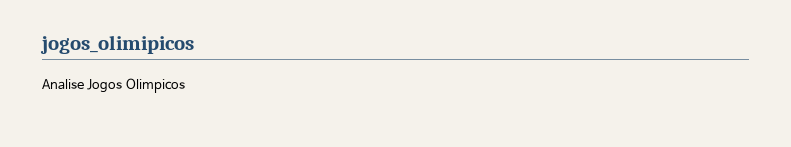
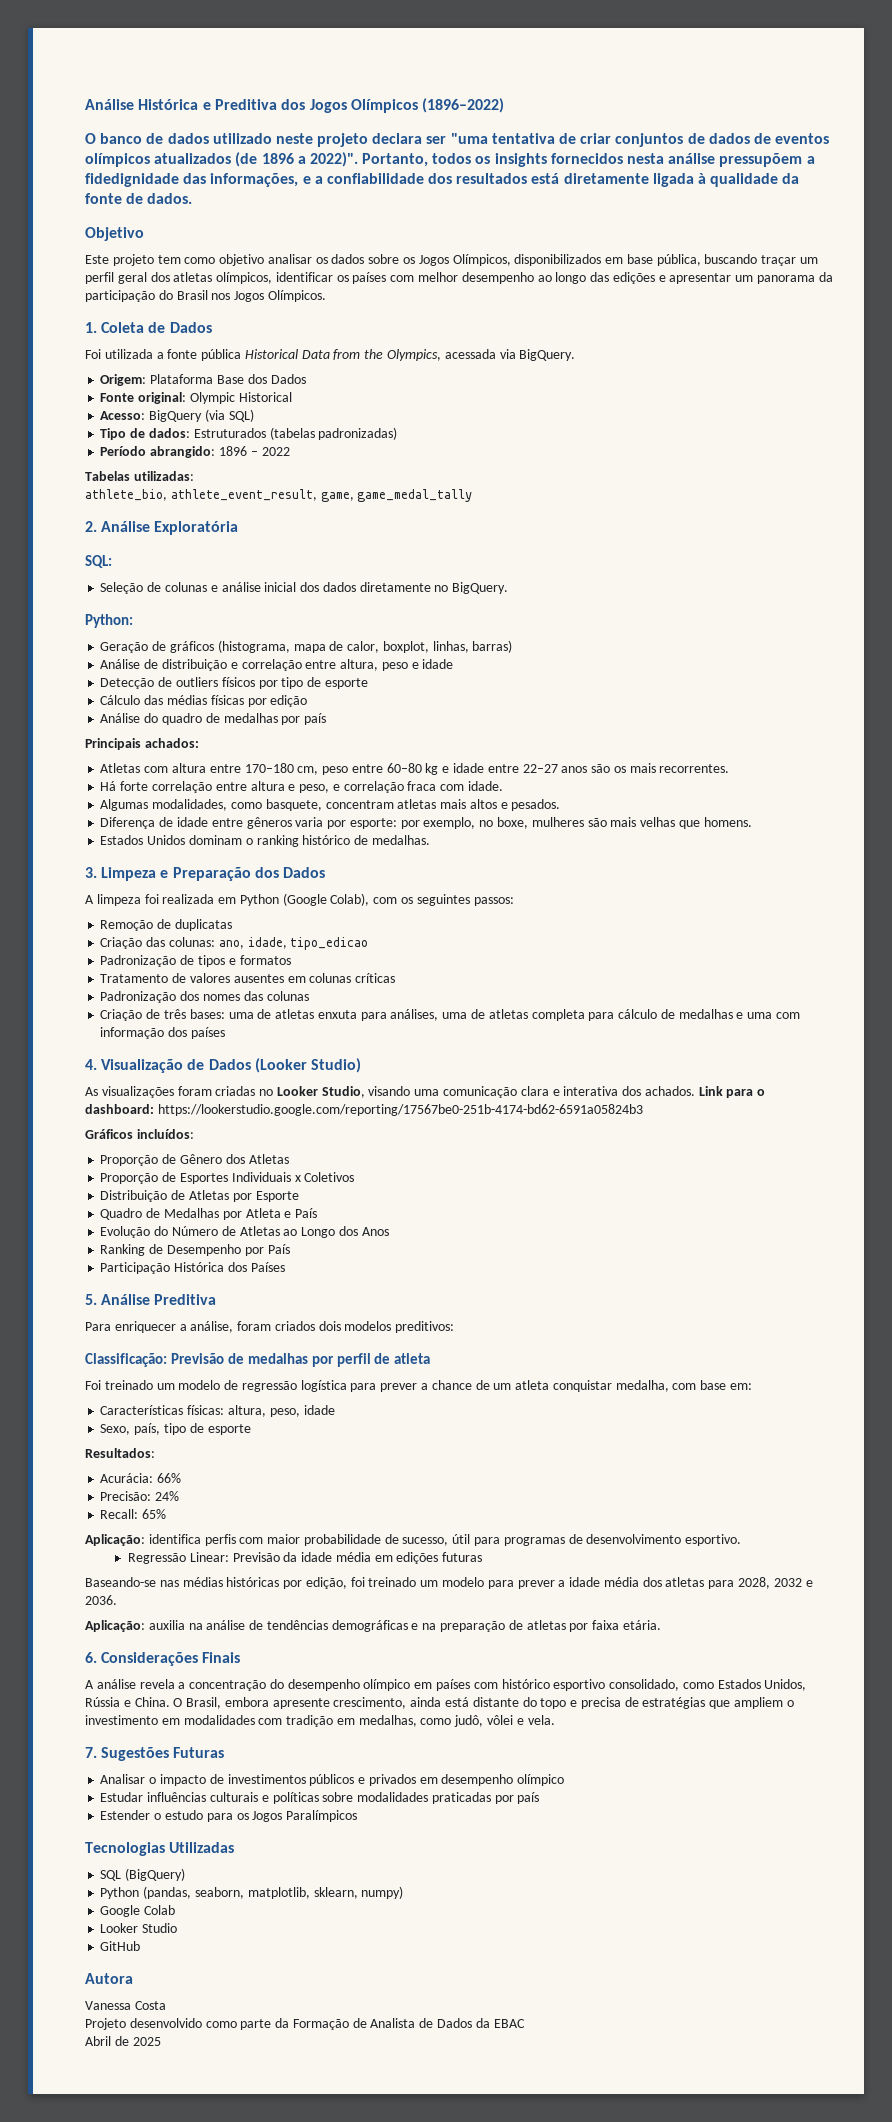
[40,35,194,54] [42,78,185,93] jogos_olimipicos // Analise Jogos Olimpicos -> [85,98,505,113] [85,133,830,147] [85,152,815,167] [85,173,800,187] [85,193,193,204] [85,227,144,241] [85,254,819,266] [85,272,833,284] [85,290,326,302] [85,322,212,333] [85,349,576,361] [100,374,306,386] [100,392,292,404] [100,409,254,422] [100,427,398,440] [100,446,290,458] [85,471,194,481] [85,489,473,502] [85,521,239,535] [85,555,112,568] [100,582,509,594] [85,614,133,628] [100,640,513,653] [100,659,454,671] [100,677,368,689] [100,695,308,707] [100,713,327,725] [85,738,199,750] [100,763,730,775] [100,781,503,793] [100,799,561,811] [100,817,752,829] [100,835,430,847] [85,867,325,881] [85,893,514,906] [100,919,232,931] [100,937,369,950] [100,955,291,967] [100,973,396,983] [100,991,309,1003] [100,1009,800,1021] [100,1027,225,1039] [85,1058,361,1073] [85,1086,766,1098] [85,1104,643,1116] [85,1129,194,1139] [100,1154,289,1166] [100,1172,355,1184] [100,1190,299,1202] [100,1208,318,1220] [100,1226,389,1238] [100,1244,290,1256] [100,1262,285,1274] [85,1294,217,1305] [85,1321,455,1333] [85,1353,431,1367] [85,1380,753,1392] [100,1405,335,1417] [100,1423,251,1435] [85,1448,155,1458] [100,1473,182,1483] [100,1491,180,1501] [100,1509,167,1519] [85,1534,742,1546] [128,1552,483,1564] [85,1577,813,1589] [85,1595,117,1605] [85,1620,661,1632] [85,1652,241,1666] [85,1679,807,1691] [85,1697,794,1709] [85,1715,555,1727] [85,1747,225,1761] [100,1774,565,1786] [100,1792,540,1804] [100,1810,358,1822] [85,1842,235,1856] [100,1868,186,1881] [100,1886,404,1899] [100,1905,176,1917] [100,1923,178,1933] [100,1941,141,1951] [85,1973,133,1984] [85,2001,166,2010] [85,2018,525,2030] [85,2036,161,2046] Análise Histórica e Preditiva dos Jogos Olímpicos (1896–2022) // O banco de dados utilizado neste projeto declara ser "uma tentativa de criar conjuntos de dados de eventos olímpicos atualizados (de 1896 a 2022)". Portanto, todos os insights fornecidos nesta análise pressupõem a fidedignidade das informações, e a confiabilidade dos resultados está diretamente ligada à qualidade da fonte de dados. // Objetivo // Este projeto tem como objetivo analisar os dados sobre os Jogos Olímpicos, disponibilizados em base pública, buscando traçar um perfil geral dos atletas olímpicos, identificar os países com melhor desempenho ao longo das edições e apresentar um panorama da participação do Brasil nos Jogos Olímpicos. // 1. Coleta de Dados // Foi utilizada a fonte pública Historical Data from the Olympics, acessada via BigQuery. // Origem: Plataforma Base dos Dados // Fonte original: Olympic Historical // Acesso: BigQuery (via SQL) // Tipo de dados: Estruturados (tabelas padronizadas) // Período abrangido: 1896 – 2022 // Tabelas utilizadas: // athlete_bio, athlete_event_result, game, game_medal_tally // 2. Análise Exploratória // SQL: // Seleção de colunas e análise inicial dos dados diretamente no BigQuery. // Python: // Geração de gráficos (histograma, mapa de calor, boxplot, linhas, barras) // Análise de distribuição e correlação entre altura, peso e idade // Detecção de outliers físicos por tipo de esporte // Cálculo das médias físicas por edição // Análise do quadro de medalhas por país // Principais achados: // Atletas com altura entre 170–180 cm, peso entre 60–80 kg e idade entre 22–27 anos são os mais recorrentes. // Há forte correlação entre altura e peso, e correlação fraca com idade. // Algumas modalidades, como basquete, concentram atletas mais altos e pesados. // Diferença de idade entre gêneros varia por esporte: por exemplo, no boxe, mulheres são mais velhas que homens. // Estados Unidos dominam o ranking histórico de medalhas. // 3. Limpeza e Preparação dos Dados // A limpeza foi realizada em Python (Google Colab), com os seguintes passos: // Remoção de duplicatas // Criação das colunas: ano, idade, tipo_edicao // Padronização de tipos e formatos // Tratamento de valores ausentes em colunas críticas // Padronização dos nomes das colunas // Criação de três bases: uma de atletas enxuta para análises, uma de atletas completa para cálculo de medalhas e uma com informação dos países // 4. Visualização de Dados (Looker Studio) // As visualizações foram criadas no Looker Studio, visando uma comunicação clara e interativa dos achados. Link para o dashboard: https://lookerstudio.google.com/reporting/17567be0-251b-4174-bd62-6591a05824b3 // Gráficos incluídos: // Proporção de Gênero dos Atletas // Proporção de Esportes Individuais x Coletivos // Distribuição de Atletas por Esporte // Quadro de Medalhas por Atleta e País // Evolução do Número de Atletas ao Longo dos Anos // Ranking de Desempenho por País // Participação Histórica dos Países // 5. Análise Preditiva // Para enriquecer a análise, foram criados dois modelos preditivos: // Classificação: Previsão de medalhas por perfil de atleta // Foi treinado um modelo de regressão logística para prever a chance de um atleta conquistar medalha, com base em: // Características físicas: altura, peso, idade // Sexo, país, tipo de esporte // Resultados: // Acurácia: 66% // Precisão: 24% // Recall: 65% // Aplicação: identifica perfis com maior probabilidade de sucesso, útil para programas de desenvolvimento esportivo. // Regressão Linear: Previsão da idade média em edições futuras // Baseando-se nas médias históricas por edição, foi treinado um modelo para prever a idade média dos atletas para 2028, 2032 e 2036. // Aplicação: auxilia na análise de tendências demográficas e na preparação de atletas por faixa etária. // 6. Considerações Finais // A análise revela a concentração do desempenho olímpico em países com histórico esportivo consolidado, como Estados Unidos, Rússia e China. O Brasil, embora apresente crescimento, ainda está distante do topo e precisa de estratégias que ampliem o investimento em modalidades com tradição em medalhas, como judô, vôlei e vela. // 7. Sugestões Futuras // Analisar o impacto de investimentos públicos e privados em desempenho olímpico // Estudar influências culturais e políticas sobre modalidades praticadas por país // Estender o estudo para os Jogos Paralímpicos // Tecnologias Utilizadas // SQL (BigQuery) // Python (pandas, seaborn, matplotlib, sklearn, numpy) // Google Colab // Looker Studio // GitHub // Autora // Vanessa Costa // Projeto desenvolvido como parte da Formação de Analista de Dados da EBAC // Abril de 2025

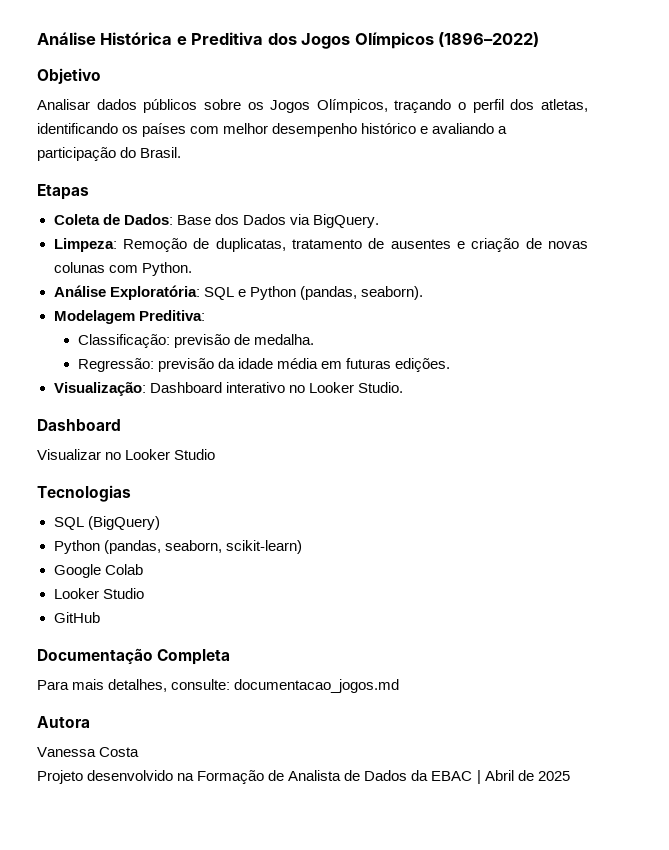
[85,133,830,147] [85,152,815,167] [85,173,800,187] [85,193,193,204] [85,227,144,241] [85,254,819,266] [85,272,333,284] O banco de dados utilizado neste projeto declara ser "uma tentativa de criar conjuntos de dados de eventos olímpicos atualizados (de 1896 a 2022)". Portanto, todos os insights fornecidos nesta análise pressupõem a fidedignidade das informações, e a confiabilidade dos resultados está diretamente ligada à qualidade da fonte de dados. // Objetivo // Este projeto tem como objetivo analisar os dados sobre os Jogos Olímpicos, disponibilizados em base pública, buscando traçar um perfil geral dos atletas olímpicos, identificar -> [37,68,101,84] [37,99,588,113] [37,123,118,134] Objetivo // Analisar dados públicos sobre os Jogos Olímpicos, traçando o perfil dos atletas, identificando
[537,272,833,284] [85,290,326,302] [85,322,212,333] [85,349,576,361] [100,374,306,386] [100,392,292,404] [100,409,254,422] [100,427,398,440] [100,446,290,458] [85,471,194,481] [85,489,473,502] [85,521,239,535] [85,555,112,568] [100,582,509,594] [85,614,133,628] [100,640,513,653] [100,659,454,671] [100,677,368,689] [100,695,308,707] [100,713,327,725] [85,738,199,750] [100,763,730,775] [100,781,503,793] [100,799,561,811] [100,817,752,829] [100,835,430,847] [85,867,325,881] [85,893,514,906] [100,919,232,931] [100,937,369,950] [100,955,291,967] [100,973,396,983] [100,991,309,1003] [100,1009,800,1021] [100,1027,225,1039] [85,1058,361,1073] [85,1086,766,1098] [85,1104,643,1116] [85,1129,194,1139] [100,1154,289,1166] [100,1172,355,1184] [100,1190,299,1202] [100,1208,318,1220] [100,1226,389,1238] [100,1244,290,1256] [100,1262,285,1274] [85,1294,217,1305] [85,1321,455,1333] [85,1353,431,1367] [85,1380,753,1392] [100,1405,335,1417] [100,1423,251,1435] [85,1448,155,1458] [100,1473,182,1483] [100,1491,180,1501] [100,1509,167,1519] [85,1534,742,1546] [128,1552,280,1564] ao longo das edições e apresentar um panorama da participação do Brasil nos Jogos Olímpicos. // 1. Coleta de Dados // Foi utilizada a fonte pública Historical Data from the Olympics, acessada via BigQuery. // Origem: Plataforma Base dos Dados // Fonte original: Olympic Historical // Acesso: BigQuery (via SQL) // Tipo de dados: Estruturados (tabelas padronizadas) // Período abrangido: 1896 – 2022 // Tabelas utilizadas: // athlete_bio, athlete_event_result, game, game_medal_tally // 2. Análise Exploratória // SQL: // Seleção de colunas e análise inicial dos dados diretamente no BigQuery. // Python: // Geração de gráficos (histograma, mapa de calor, boxplot, linhas, barras) // Análise de distribuição e correlação entre altura, peso e idade // Detecção de outliers físicos por tipo de esporte // Cálculo das médias físicas por edição // Análise do quadro de medalhas por país // Principais achados: // Atletas com altura entre 170–180 cm, peso entre 60–80 kg e idade entre 22–27 anos são os mais recorrentes. // Há forte correlação entre altura e peso, e correlação fraca com idade. // Algumas modalidades, como basquete, concentram atletas mais altos e pesados. // Diferença de idade entre gêneros varia por esporte: por exemplo, no boxe, mulheres são mais velhas que homens. // Estados Unidos dominam o ranking histórico de medalhas. // 3. Limpeza e Preparação dos Dados // A limpeza foi realizada em Python (Google Colab), com os seguintes passos: // Remoção de duplicatas // Criação das colunas: ano, idade, tipo_edicao // Padronização de tipos e formatos // Tratamento de valores ausentes em colunas críticas // Padronização dos nomes das colunas // Criação de três bases: uma de atletas enxuta para análises, uma de atletas completa para cálculo de medalhas e uma com informação dos países // 4. Visualização de Dados (Looker Studio) // As visualizações foram criadas no Looker Studio, visando uma comunicação clara e interativa dos achados. Link para o dashboard: https://lookerstudio.google.com/reporting/17567be0-251b-4174-bd62-6591a05824b3 // Gráficos incluídos: // Proporção de Gênero dos Atletas // Proporção de Esportes Individuais x Coletivos // Distribuição de Atletas por Esporte // Quadro de Medalhas por Atleta e País // Evolução do Número de Atletas ao Longo dos Anos // Ranking de Desempenho por País // Participação Histórica dos Países // 5. Análise Preditiva // Para enriquecer a análise, foram criados dois modelos preditivos: // Classificação: Previsão de medalhas por perfil de atleta // Foi treinado um modelo de regressão logística para prever a chance de um atleta conquistar medalha, com base em: // Características físicas: altura, peso, idade // Sexo, país, tipo de esporte // Resultados: // Acurácia: 66% // Precisão: 24% // Recall: 65% // Aplicação: identifica perfis com maior probabilidade de sucesso, útil para programas de desenvolvimento esportivo. // Regressão Linear: Previsão -> [361,123,508,134] [37,147,182,161] [37,184,89,200] [53,214,379,228] [53,238,589,252] [53,262,192,276] [53,285,423,300] [53,310,205,324] [77,334,314,348] [77,358,214,372] histórico e avaliando a participação do Brasil. // Etapas // Coleta de Dados: Base dos Dados via BigQuery. // Limpeza: Remoção de duplicatas, tratamento de ausentes e criação de novas colunas com Python. // Análise Exploratória: SQL e Python (pandas, seaborn). // Modelagem Preditiva: // Classificação: previsão de medalha. // Regressão: previsão
[396,1552,439,1564] edições -> (342, 365) none
[85,1577,813,1589] [85,1595,117,1605] [85,1620,661,1632] [85,1652,241,1666] [85,1679,807,1691] [85,1697,794,1709] [85,1715,555,1727] [85,1747,225,1761] [100,1774,565,1786] [100,1792,540,1804] [100,1810,358,1822] // Baseando-se nas médias históricas por edição, foi treinado um modelo para prever a idade média dos atletas para 2028, 2032 e 2036. // Aplicação: auxilia na análise de tendências demográficas e na preparação de atletas por faixa etária. // 6. Considerações Finais // A análise revela a concentração do desempenho olímpico em países com histórico esportivo consolidado, como Estados Unidos, Rússia e China. O Brasil, embora apresente crescimento, ainda está distante do topo e precisa de estratégias que ampliem o investimento em modalidades com tradição em medalhas, como judô, vôlei e vela. // 7. Sugestões Futuras // Analisar o impacto de investimentos públicos e privados em desempenho olímpico // Estudar influências culturais e políticas sobre modalidades praticadas por país // Estender o estudo para os Jogos Paralímpicos -> [394,358,450,372] [53,381,403,396] [37,419,121,431] [37,449,216,460] edições. // Visualização: Dashboard interativo no Looker Studio. // Dashboard // Visualizar no Looker Studio
[169,1842,235,1853] Utilizadas -> (131, 493) none
[247,1886,404,1899] matplotlib, sklearn, numpy) -> [225,540,302,554] scikit-learn)
(141, 1946) none -> [37,648,231,665] [37,679,400,693] // Documentação Completa // Para mais detalhes, consulte: documentacao_jogos.md
[205,2018,290,2030] como parte da -> [177,773,195,781] na
(525, 2023) // -> [476,770,481,784] |

